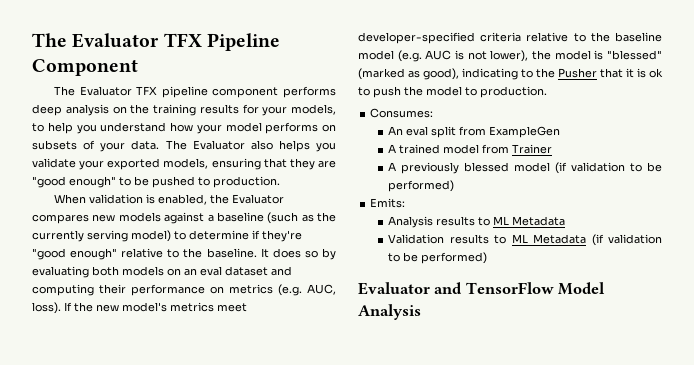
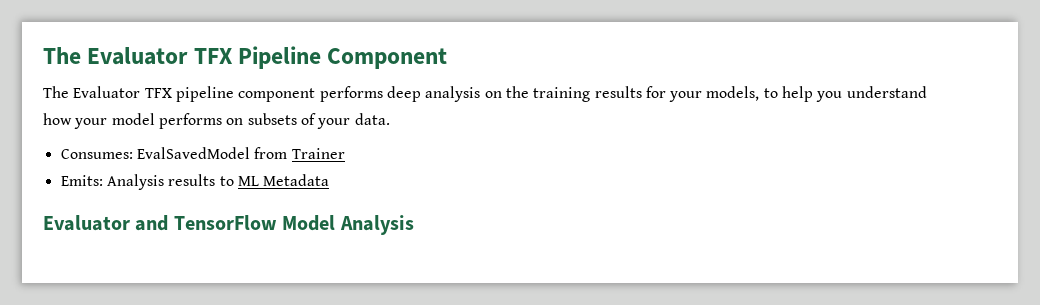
[165,140,336,152] [32,158,336,170] [32,176,280,188] [54,194,285,205] [32,212,336,224] [32,230,302,242] [32,248,336,260] [32,266,292,278] [32,284,336,296] [32,302,247,314] [358,32,662,44] [358,50,662,62] [358,68,663,80] [358,86,547,98] [370,108,434,118] [388,126,561,138] [388,144,553,154] [388,162,662,174] [388,180,455,192] The Evaluator also helps you validate your exported models, ensuring that they are "good enough" to be pushed to production. // When validation is enabled, the Evaluator compares new models against a baseline (such as the currently serving model) to determine if they're "good enough" relative to the baseline. It does so by evaluating both models on an eval dataset and computing their performance on metrics (e.g. AUC, loss). If the new model's metrics meet developer-specified criteria relative to the baseline model (e.g. AUC is not lower), the model is "blessed" (marked as good), indicating to the Pusher that it is ok to push the model to production. // Consumes: // An eval split from ExampleGen // A trained model from Trainer // A previously blessed model (if validation to be performed) -> [60,147,345,159] // Consumes: EvalSavedModel from Trainer
(406, 203) // -> (103, 180) none
[388,234,662,246] [388,252,488,264] // Validation results to ML Metadata (if validation to be performed) -> (330, 180) none

